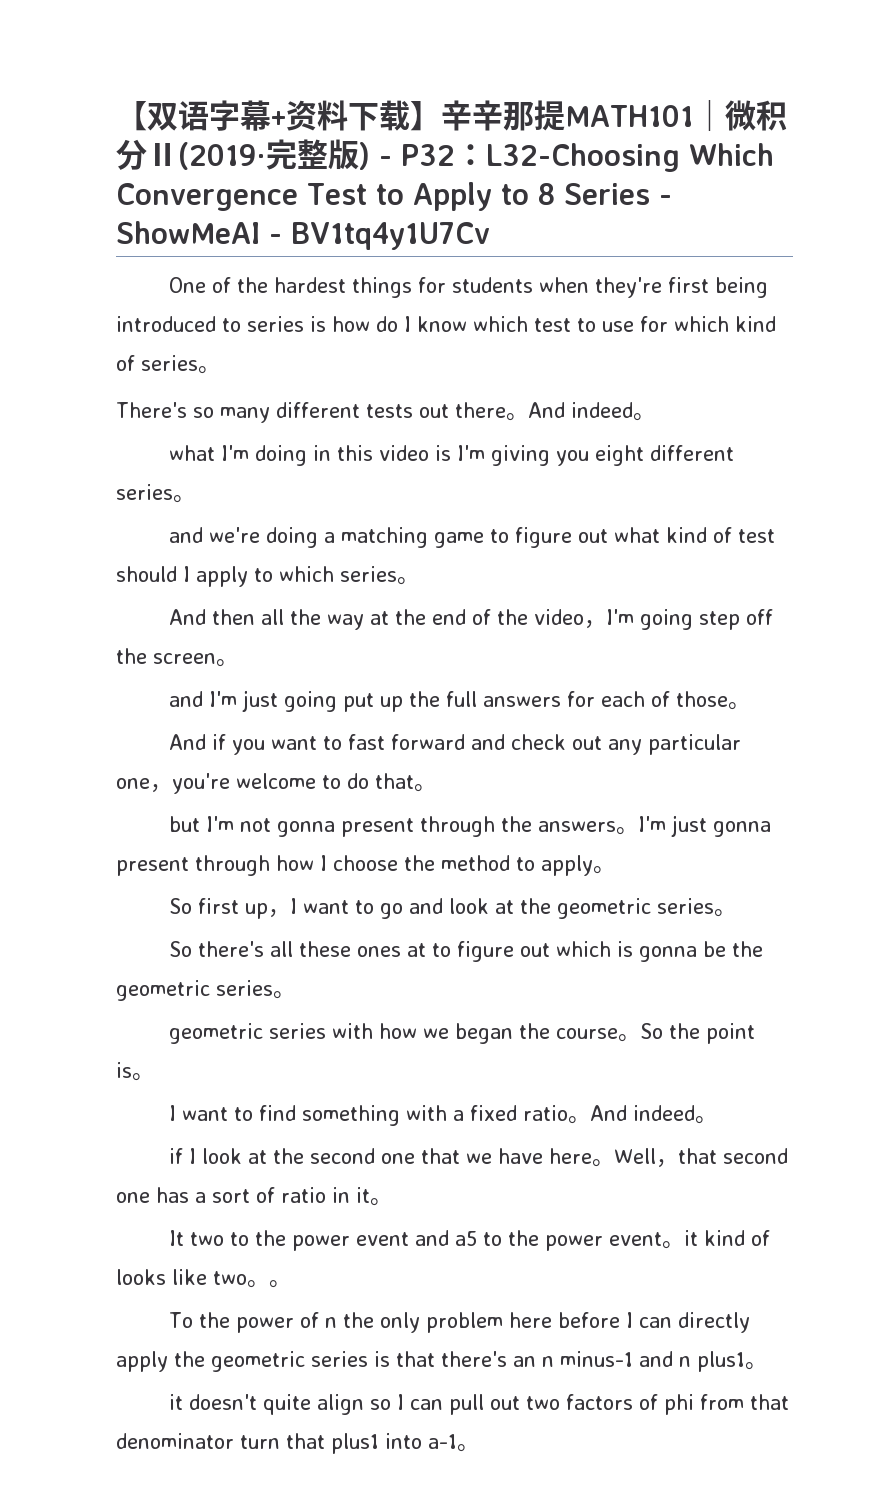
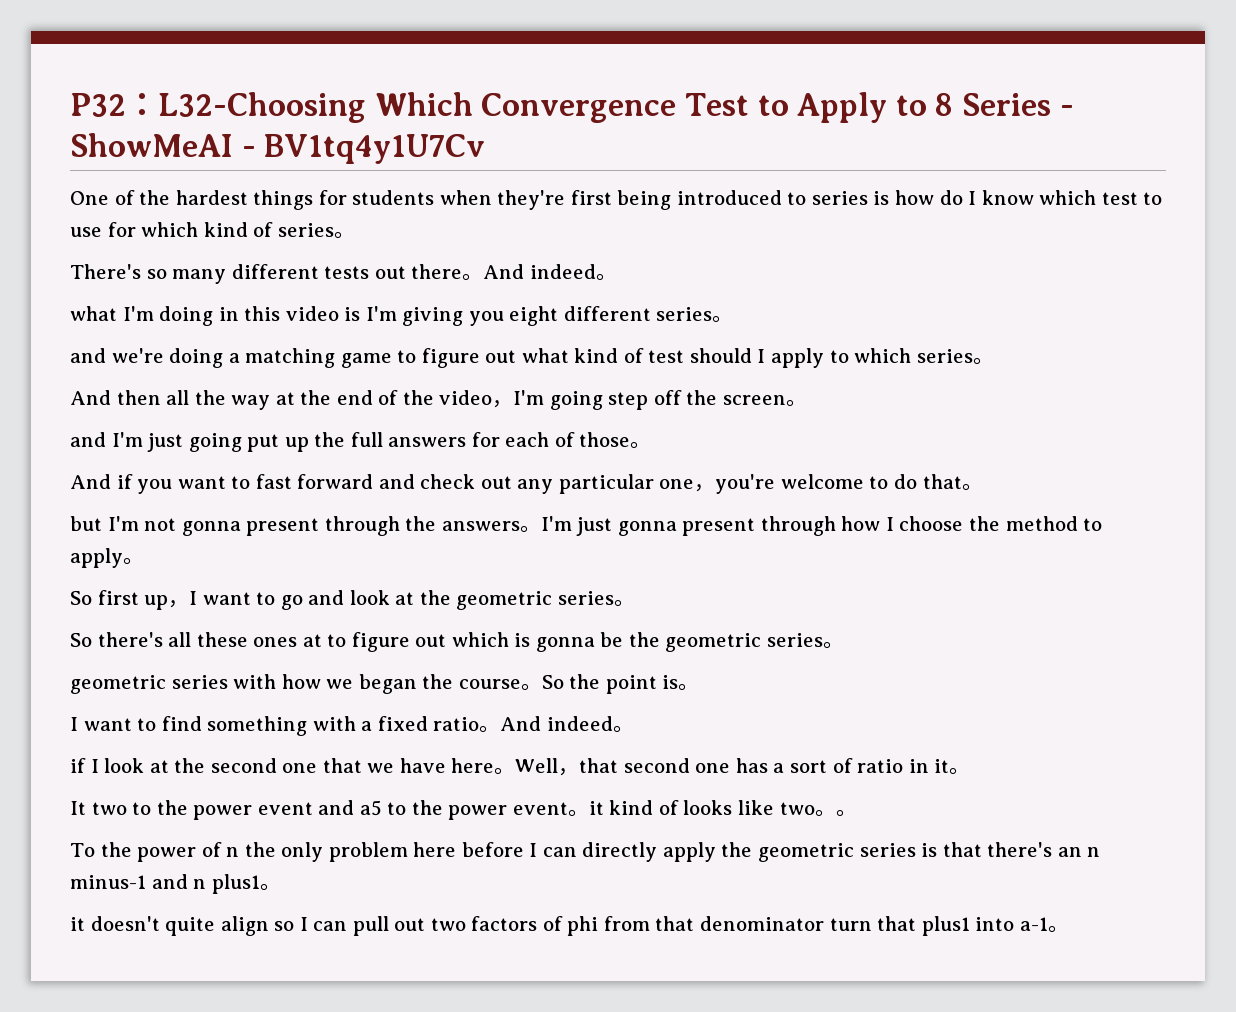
[116,100,787,132] [116,139,392,170] 【双语字幕+资料下载】辛辛那提MATH101｜微积分Ⅱ(2019·完整版) - -> (70, 105) none

